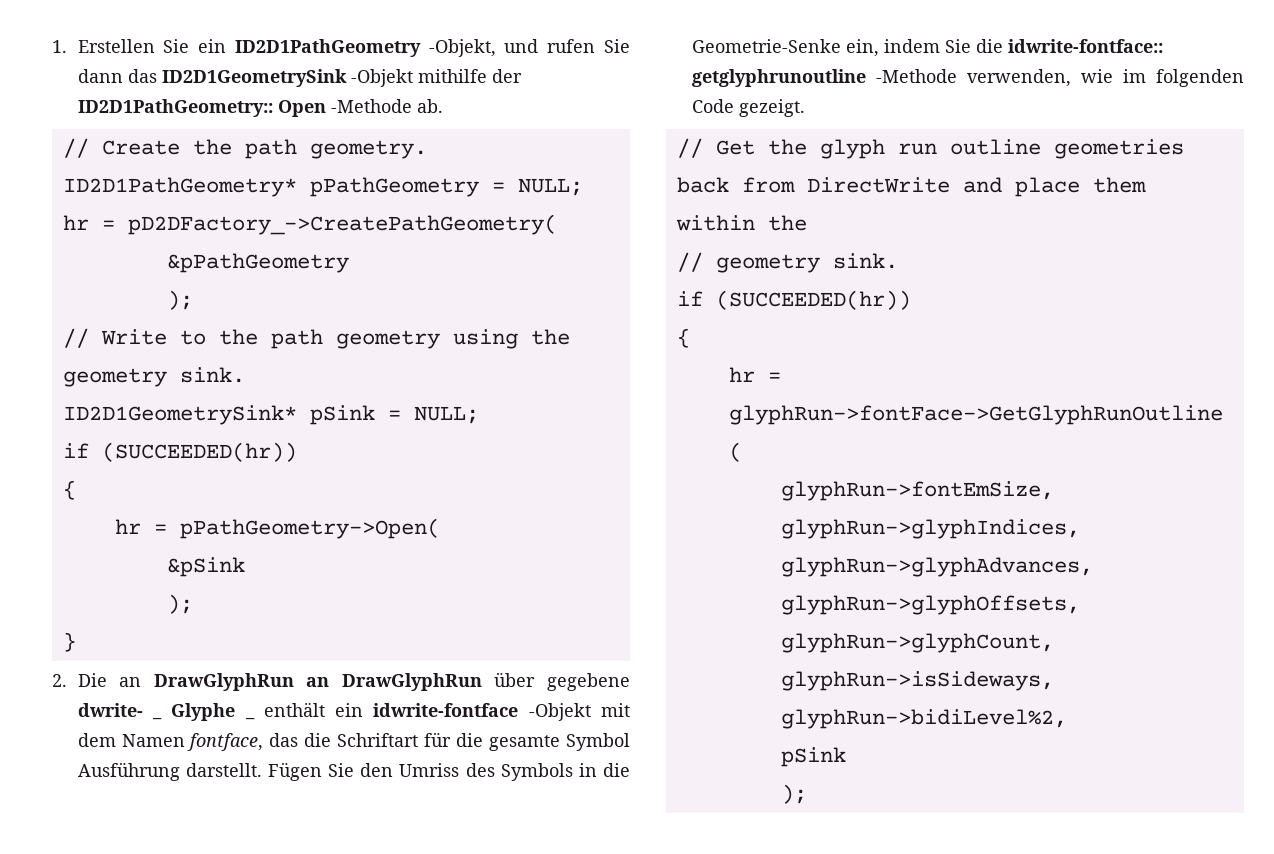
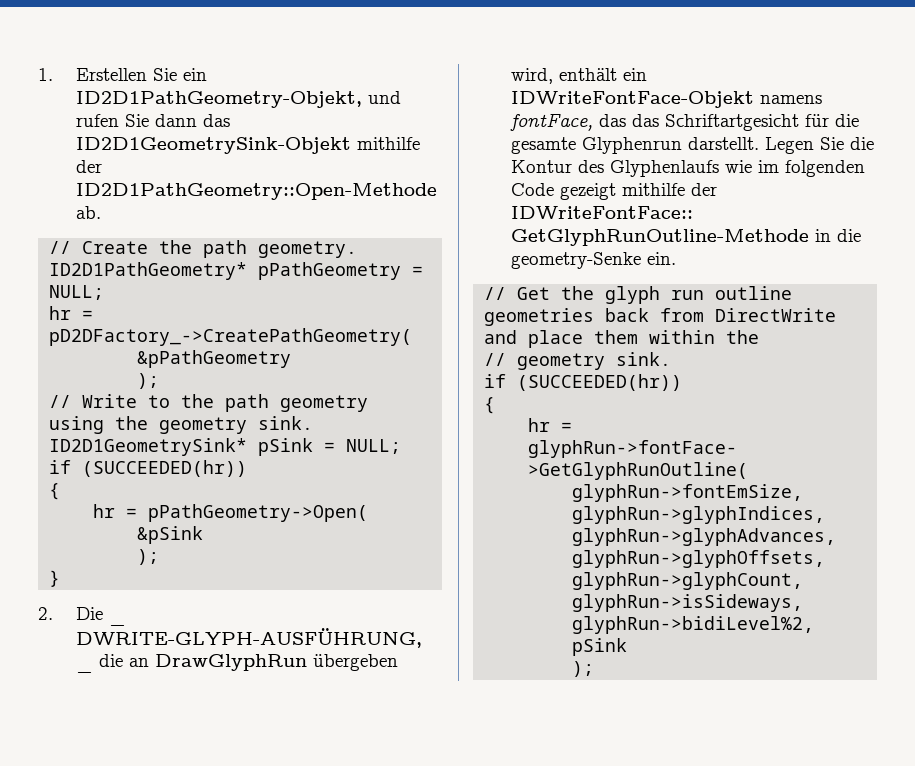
[234,39,496,57] ID2D1PathGeometry -Objekt, -> [75,91,362,108] ID2D1PathGeometry-Objekt,
[161,69,522,87] [77,99,412,117] ID2D1GeometrySink -Objekt mithilfe der ID2D1PathGeometry:: Open -Methode -> [75,137,420,154] [75,160,102,173] [75,183,437,200] ID2D1GeometrySink-Objekt mithilfe der ID2D1PathGeometry::Open-Methode
[119,672,630,691] [77,703,143,717] [151,703,255,721] [263,702,631,721] [77,732,631,751] [77,762,630,781] [691,39,1163,57] [691,69,1244,87] [691,99,805,117] an DrawGlyphRun an DrawGlyphRun über gegebene dwrite- _ Glyphe _ enthält ein idwrite-fontface -Objekt mit dem Namen fontface, das die Schriftart für die gesamte Symbol Ausführung darstellt. Fügen Sie den Umriss des Symbols in die Geometrie-Senke ein, indem Sie die idwrite-fontface:: getglyphrunoutline -Methode verwenden, wie im folgenden Code gezeigt. -> [108,620,126,626] [75,628,422,648] [75,667,93,673] [98,654,398,671] [510,68,647,84] [510,91,822,108] [509,114,859,131] [510,137,874,154] [510,160,865,177] [510,183,717,200] [510,206,693,219] [510,229,861,246] [510,252,676,269] _ DWRITE-GLYPH-AUSFÜHRUNG, _ die an DrawGlyphRun übergeben wird, enthält ein IDWriteFontFace-Objekt namens fontFace, das das Schriftartgesicht für die gesamte Glyphenrun darstellt. Legen Sie die Kontur des Glyphenlaufs wie im folgenden Code gezeigt mithilfe der IDWriteFontFace:: GetGlyphRunOutline-Methode in die geometry-Senke ein.

